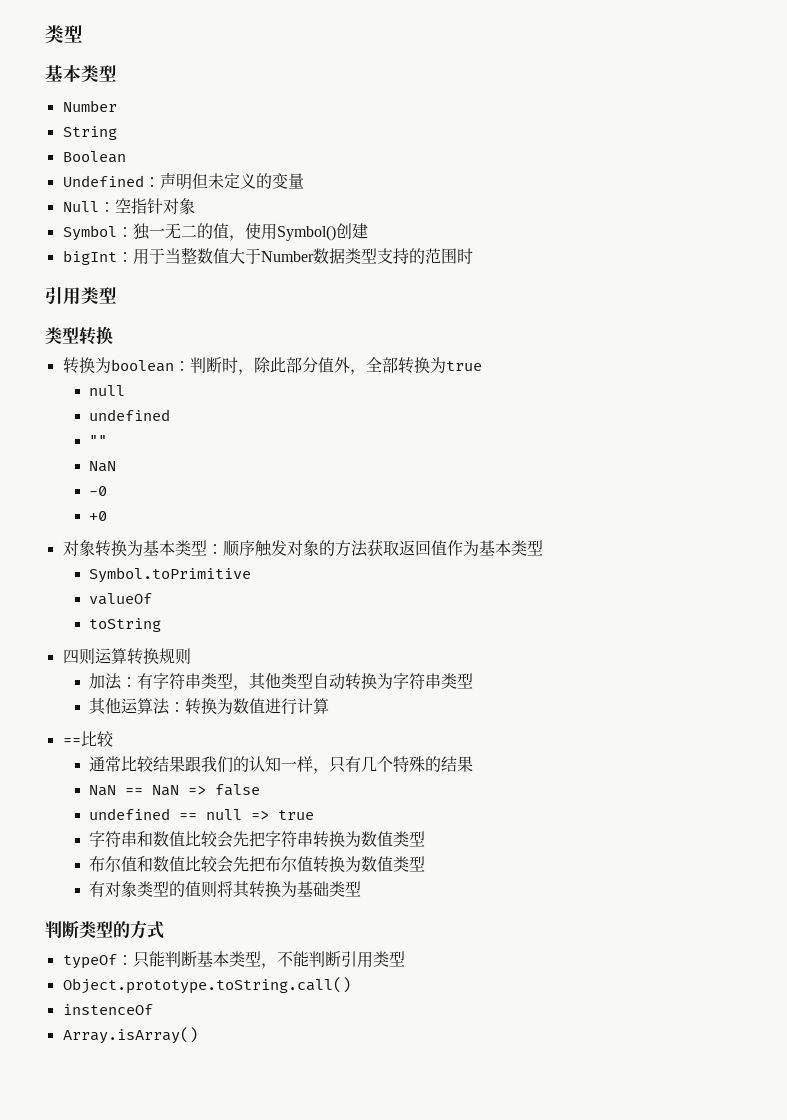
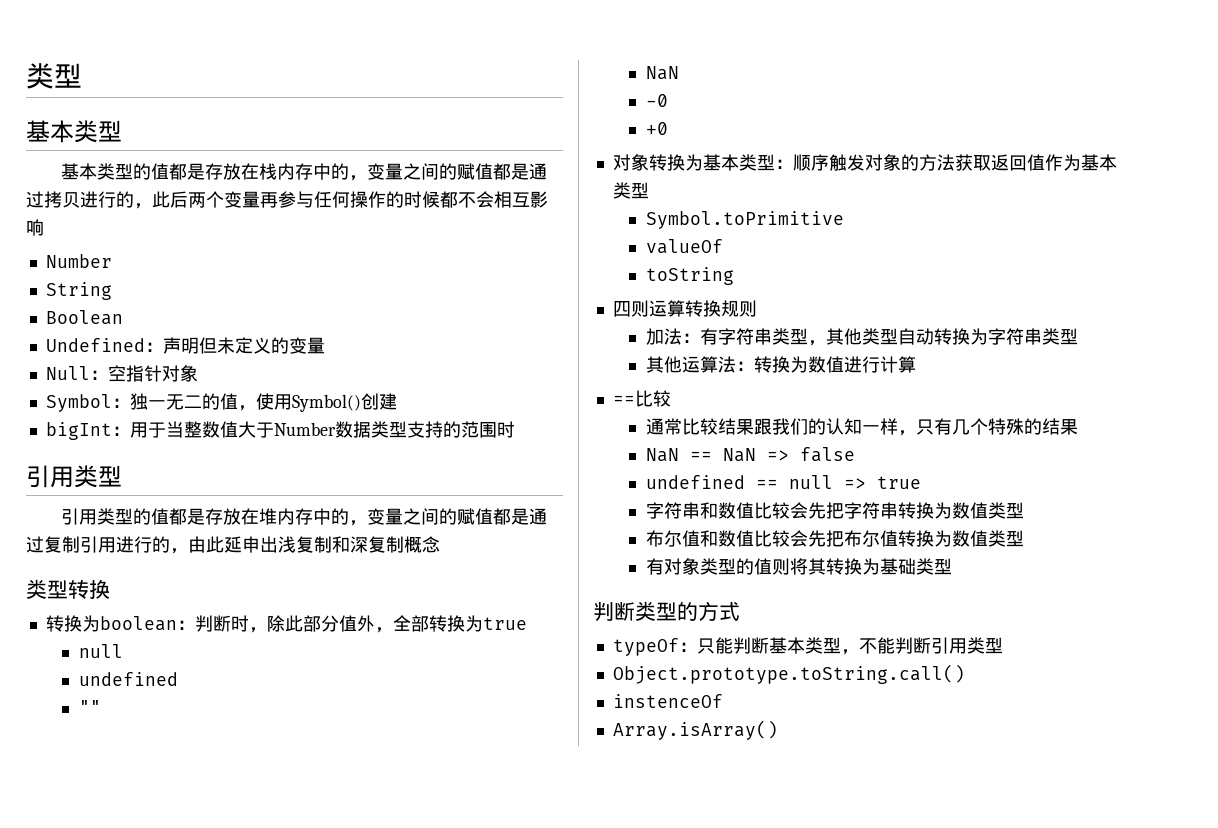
[45,25,83,43] [45,65,117,82] 类型 // 基本类型 -> [26,63,82,89] [26,120,122,143] [61,163,548,181] [26,191,548,209] [26,219,44,236] 类型 // 基本类型 // 基本类型的值都是存放在栈内存中的，变量之间的赋值都是通过拷贝进行的，此后两个变量再参与任何操作的时候都不会相互影响
(117, 295) none -> [61,508,548,526] [26,536,440,554] // 引用类型的值都是存放在堆内存中的，变量之间的赋值都是通过复制引用进行的，由此延申出浅复制和深复制概念

